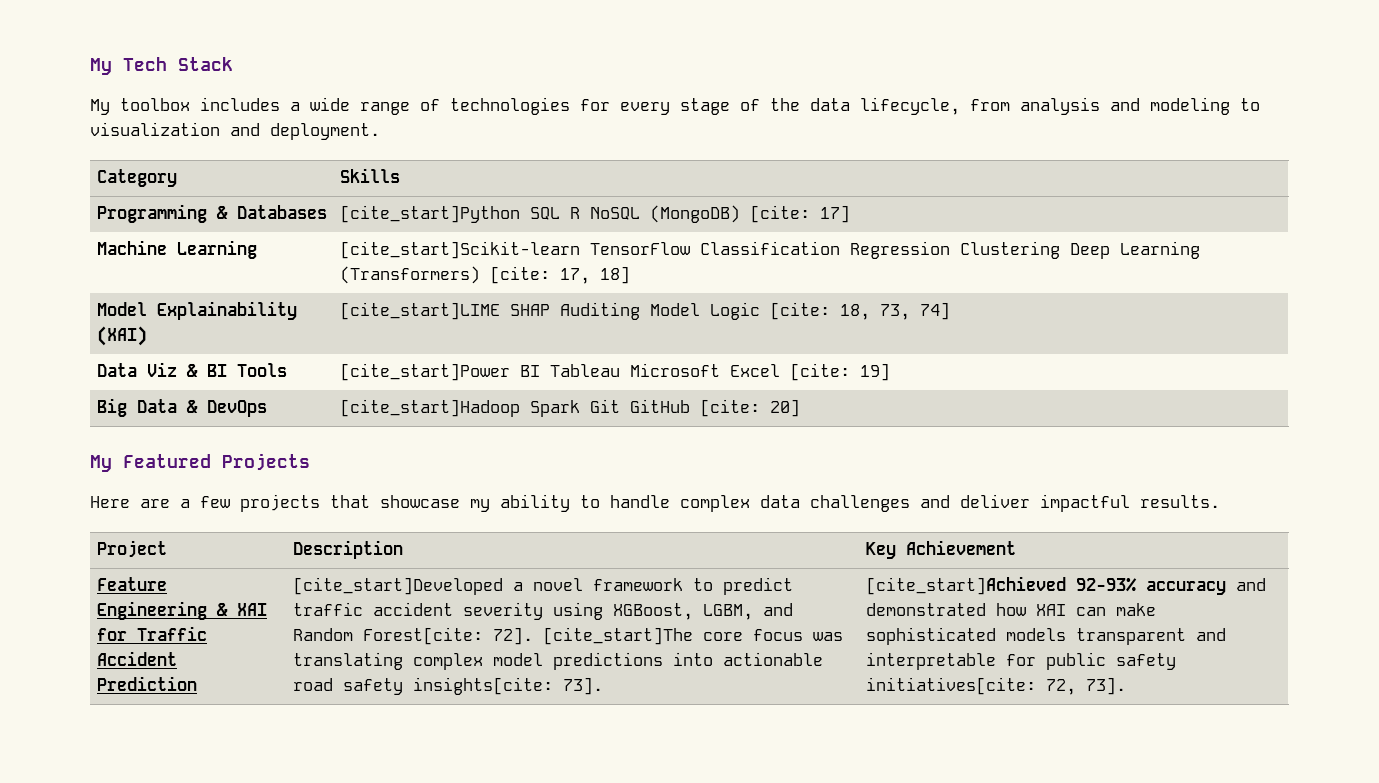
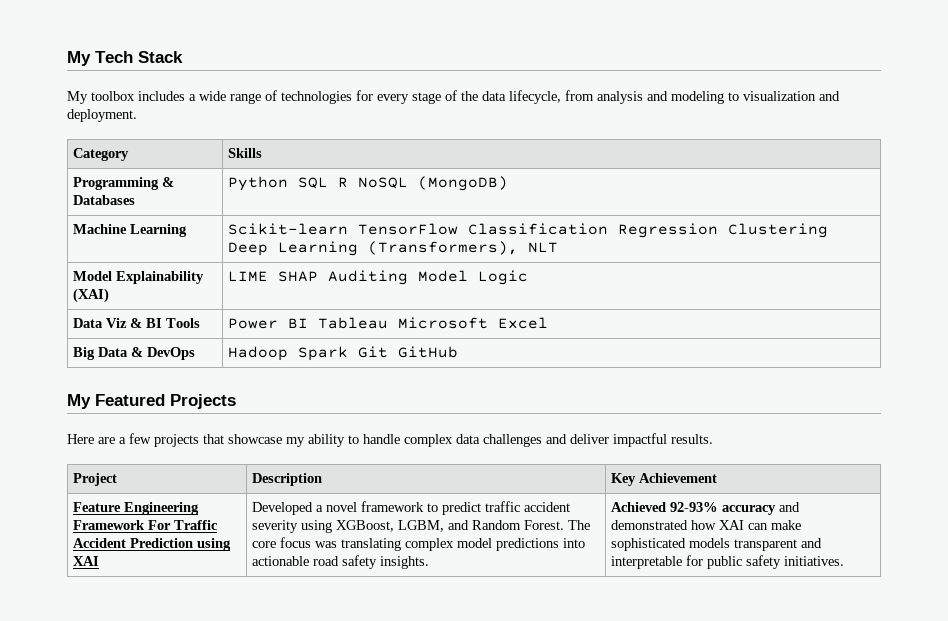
[339,205,520,223] [cite_start]Python -> [227,176,288,191] Python
[749,205,850,223] [cite: 17] -> (508, 183) none
[339,241,580,259] [cite_start]Scikit-learn -> [227,223,348,235] Scikit-learn
[339,266,630,284] (Transformers) [cite: 17, 18] -> [367,241,558,255] (Transformers), NLT
[339,302,500,320] [cite_start]LIME -> [227,271,268,282] LIME
[769,302,950,320] [cite: 18, 73, 74] -> (528, 277) none
[339,363,510,381] [cite_start]Power -> [227,318,278,329] Power
[789,363,890,381] [cite: 19] -> (548, 323) none
[339,399,520,417] [cite_start]Hadoop -> [227,346,288,361] Hadoop
[699,399,800,417] [cite: 20] -> (458, 352) none
[215,602,267,616] [96,628,127,641] & XAI for -> [72,520,171,530] Framework For
[292,577,503,595] | [cite_start]Developed -> [196,538,231,551] [72,556,99,566] [251,502,313,515] using XAI | Developed
[362,627,693,645] Forest[cite: 72]. [cite_start]The -> [523,520,590,530] Forest. The
[412,677,603,695] [865,576,1066,595] insights[cite: 73]. | [cite_start]Achieved -> [379,556,429,569] [610,502,666,512] insights. | Achieved
[865,677,1126,695] initiatives[cite: 72, 73]. -> [783,556,844,566] initiatives.

